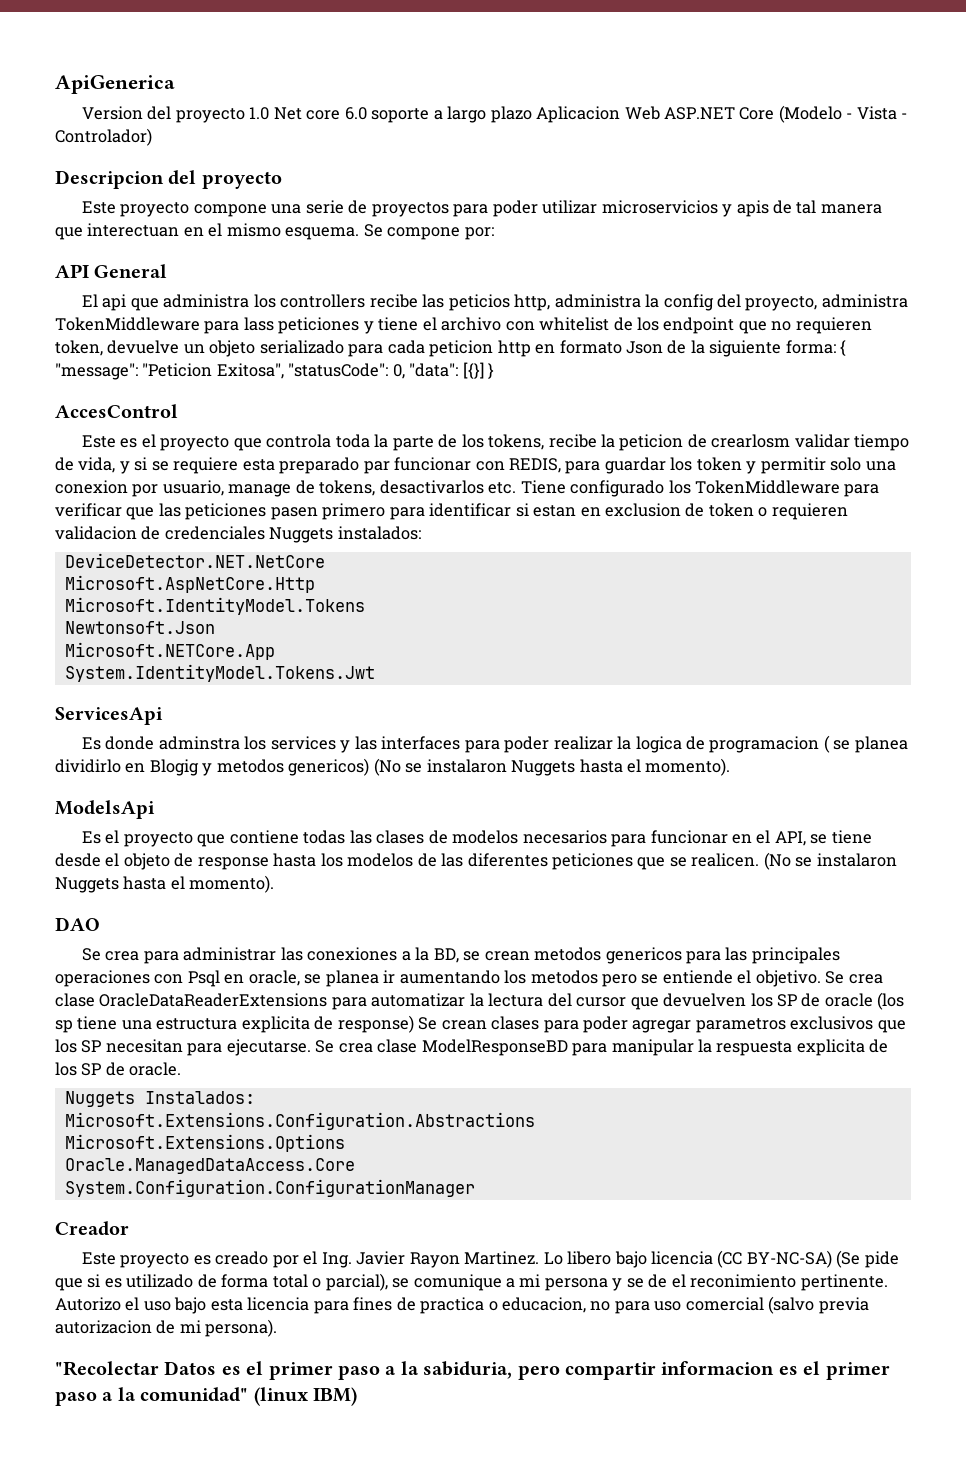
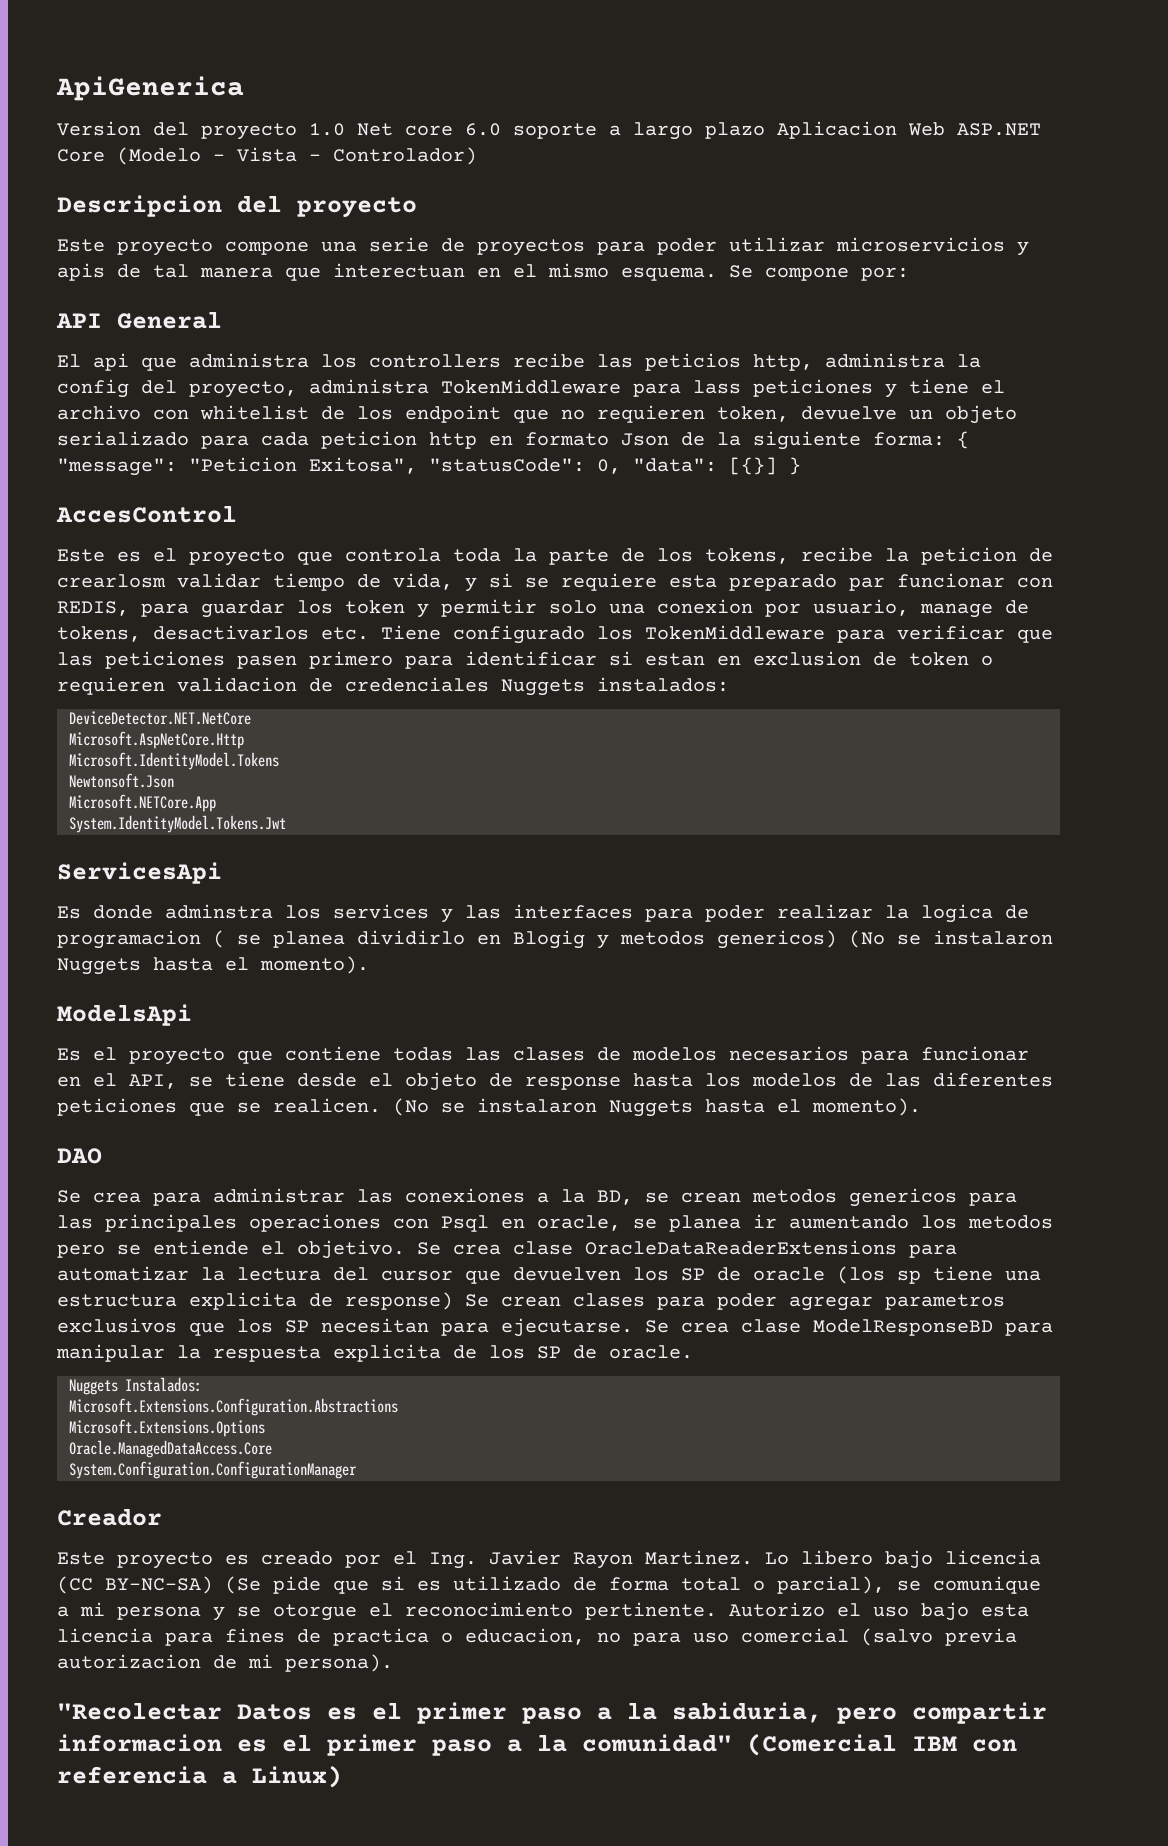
[648,1274,797,1288] de el reconimiento -> [273,1602,573,1621] otorgue el reconocimiento
[253,1387,357,1406] (linux IBM) -> [747,1733,1017,1756] [57,1765,342,1788] (Comercial IBM con referencia a Linux)

